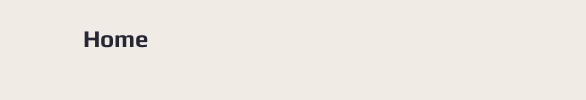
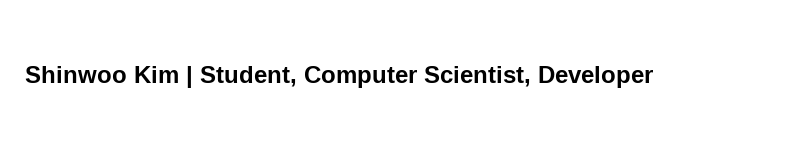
[83,31,148,48] Home -> [25,66,653,88] Shinwoo Kim | Student, Computer Scientist, Developer

